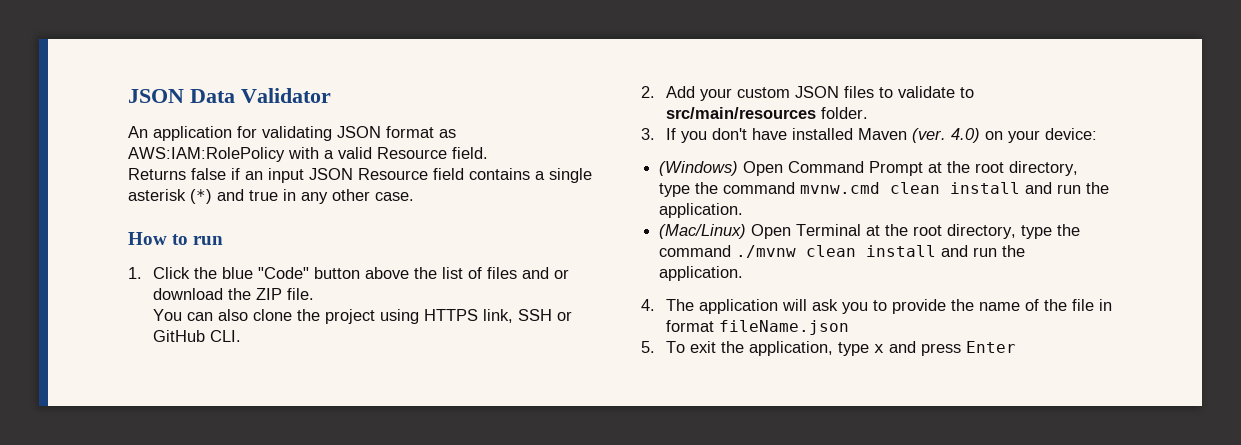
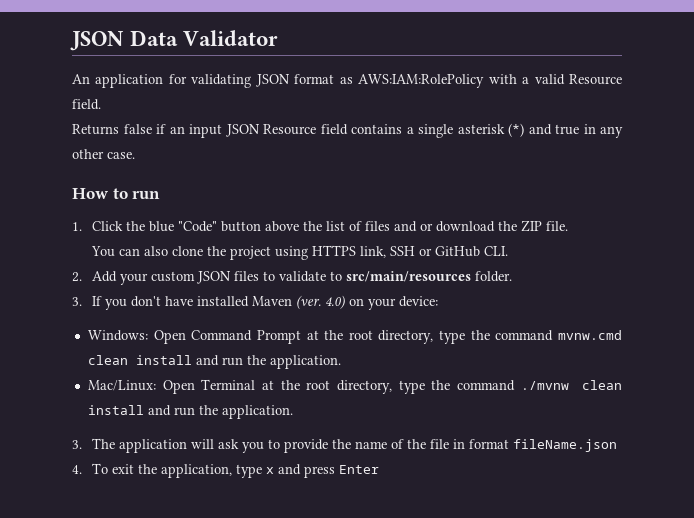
[659,161,739,176] (Windows) -> [87,330,148,341] Windows:
[659,224,747,239] (Mac/Linux) -> [87,380,156,391] Mac/Linux:
[641,299,655,311] 4. -> [72,440,82,449] 3.
[641,341,655,353] 5. -> [72,465,82,474] 4.

